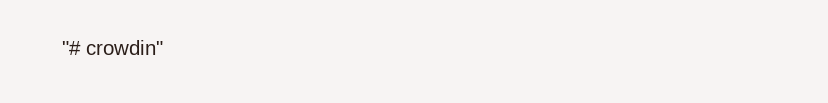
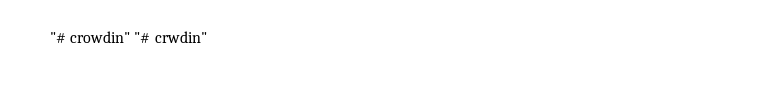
(163, 47) none -> [134,31,207,43] "# crwdin"

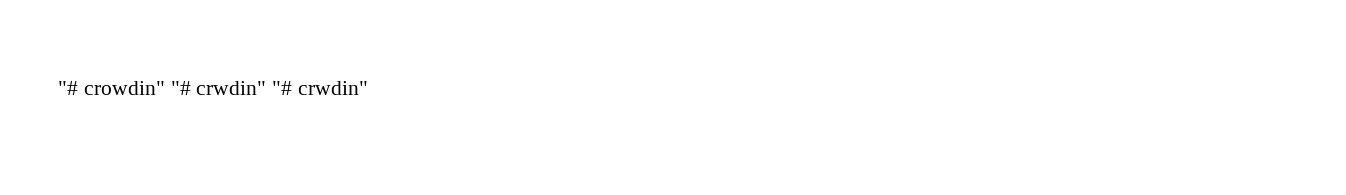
(207, 37) none -> [272,81,369,95] "# crwdin"

